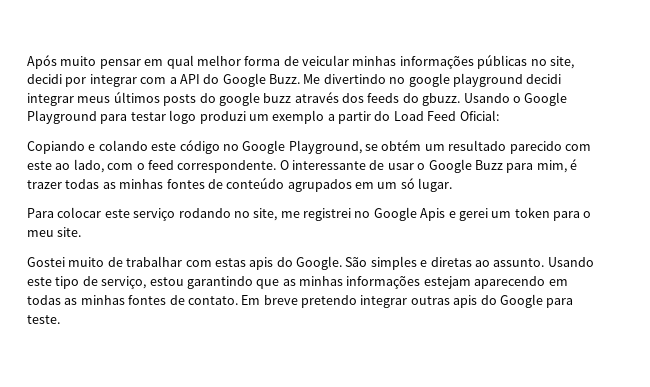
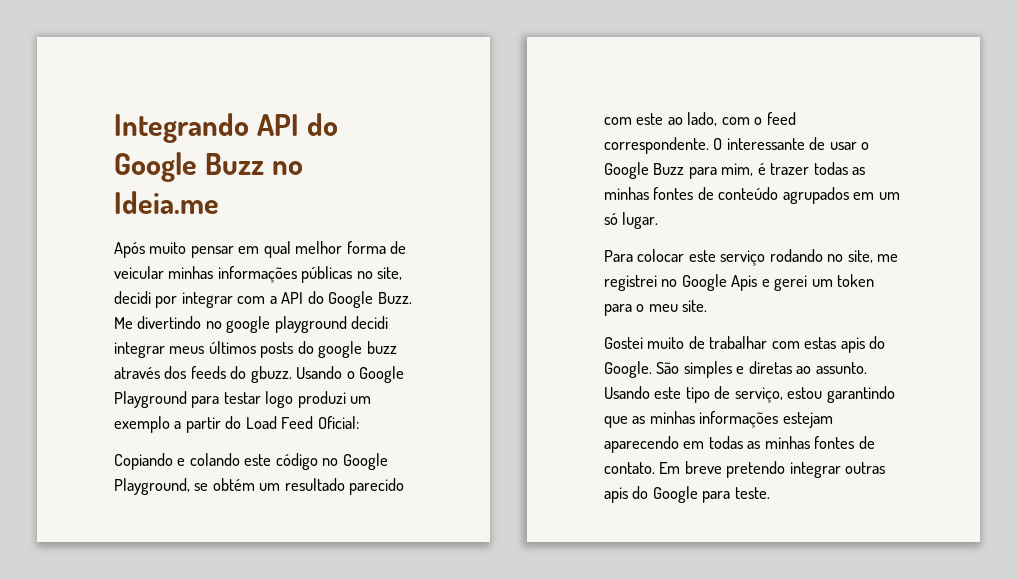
(27, 62) none -> [114,113,339,143] [114,152,304,182] [114,191,219,214] Integrando API do Google Buzz no Ideia.me //

